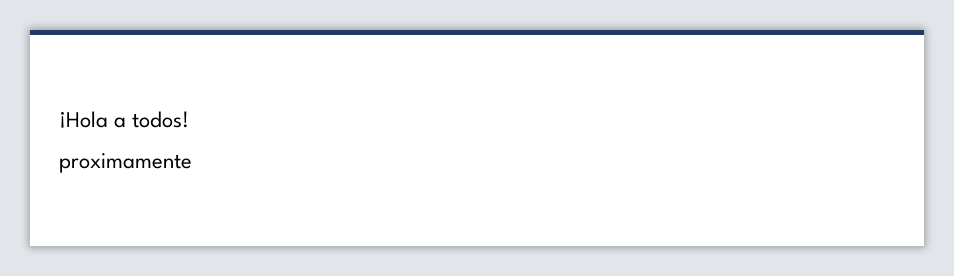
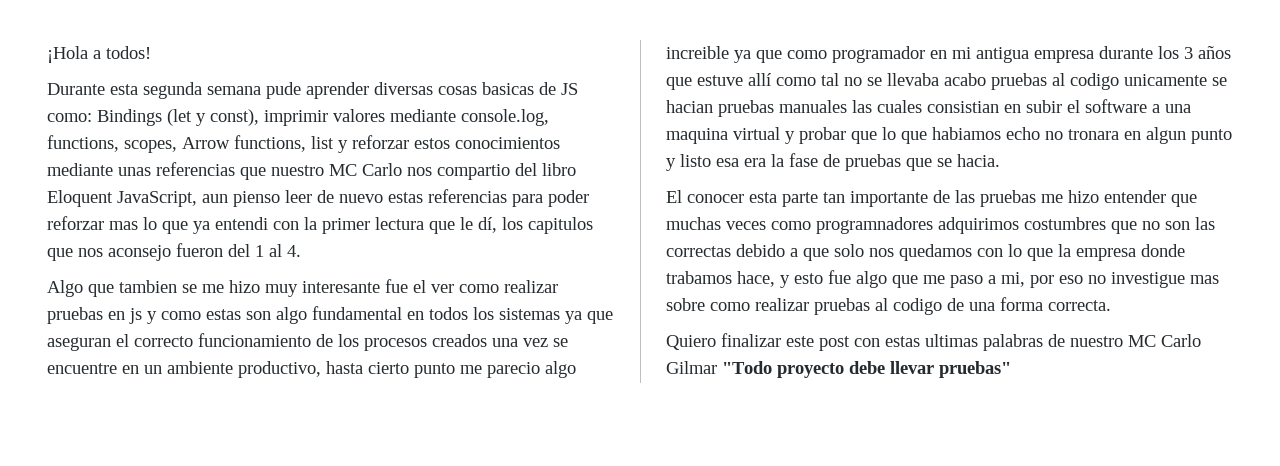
[59,153,192,173] proximamente -> [47,82,578,99] [47,109,549,126] [47,135,560,153] [47,162,576,180] [47,189,589,207] [47,216,593,234] [47,243,301,261] [47,279,558,297] [47,306,613,324] [47,333,568,351] [47,361,576,378] [666,46,1231,63] [666,73,1227,90] [666,99,1191,117] [666,127,1232,144] [666,153,1000,171] [666,190,1197,207] [666,217,1215,234] [666,244,1185,261] [666,270,1219,288] [666,297,1111,315] [666,333,1201,351] [666,361,1011,378] Durante esta segunda semana pude aprender diversas cosas basicas de JS como: Bindings (let y const), imprimir valores mediante console.log, functions, scopes, Arrow functions, list y reforzar estos conocimientos mediante unas referencias que nuestro MC Carlo nos compartio del libro Eloquent JavaScript, aun pienso leer de nuevo estas referencias para poder reforzar mas lo que ya entendi con la primer lectura que le dí, los capitulos que nos aconsejo fueron del 1 al 4. // Algo que tambien se me hizo muy interesante fue el ver como realizar pruebas en js y como estas son algo fundamental en todos los sistemas ya que aseguran el correcto funcionamiento de los procesos creados una vez se encuentre en un ambiente productivo, hasta cierto punto me parecio algo increible ya que como programador en mi antigua empresa durante los 3 años que estuve allí como tal no se llevaba acabo pruebas al codigo unicamente se hacian pruebas manuales las cuales consistian en subir el software a una maquina virtual y probar que lo que habiamos echo no tronara en algun punto y listo esa era la fase de pruebas que se hacia. // El conocer esta parte tan importante de las pruebas me hizo entender que muchas veces como programnadores adquirimos costumbres que no son las correctas debido a que solo nos quedamos con lo que la empresa donde trabamos hace, y esto fue algo que me paso a mi, por eso no investigue mas sobre como realizar pruebas al codigo de una forma correcta. // Quiero finalizar este post con estas ultimas palabras de nuestro MC Carlo Gilmar "Todo proyecto debe llevar pruebas"

